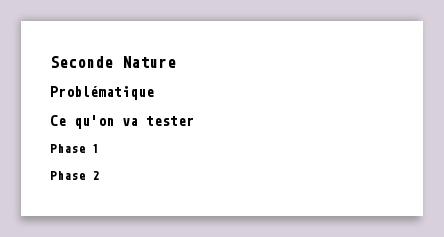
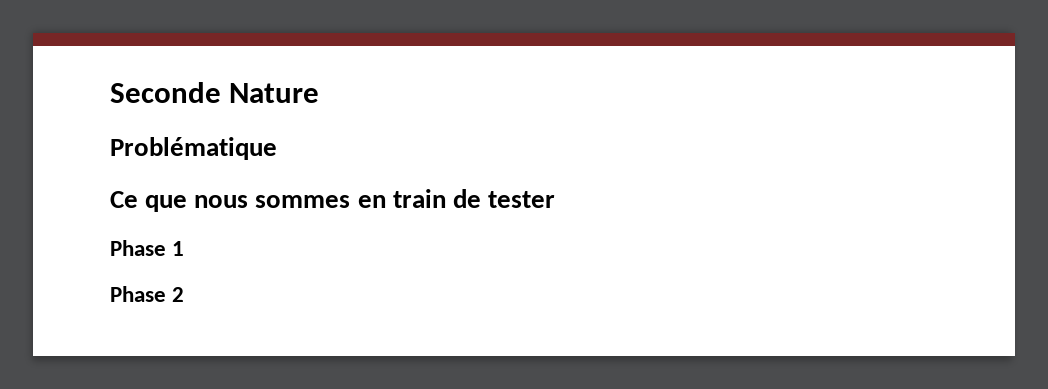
[74,115,138,129] qu'on va -> [145,189,481,212] que nous sommes en train de

